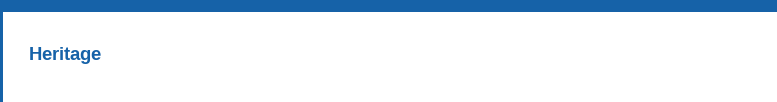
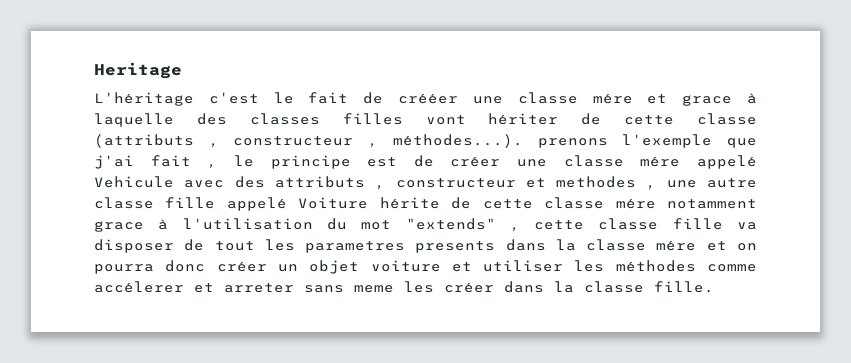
(101, 55) none -> [94,92,758,106] [94,113,757,127] [94,134,757,148] [94,155,757,169] [94,176,757,190] [94,197,758,211] [94,218,757,232] [94,239,757,253] [94,260,757,274] [94,281,714,293] // L'héritage c'est le fait de crééer une classe mére et grace à laquelle des classes filles vont hériter de cette classe (attributs , constructeur , méthodes...). prenons l'exemple que j'ai fait , le principe est de créer une classe mére appelé Vehicule avec des attributs , constructeur et methodes , une autre classe fille appelé Voiture hérite de cette classe mére notamment grace à l'utilisation du mot "extends" , cette classe fille va disposer de tout les parametres presents dans la classe mére et on pourra donc créer un objet voiture et utiliser les méthodes comme accélerer et arreter sans meme les créer dans la classe fille.

